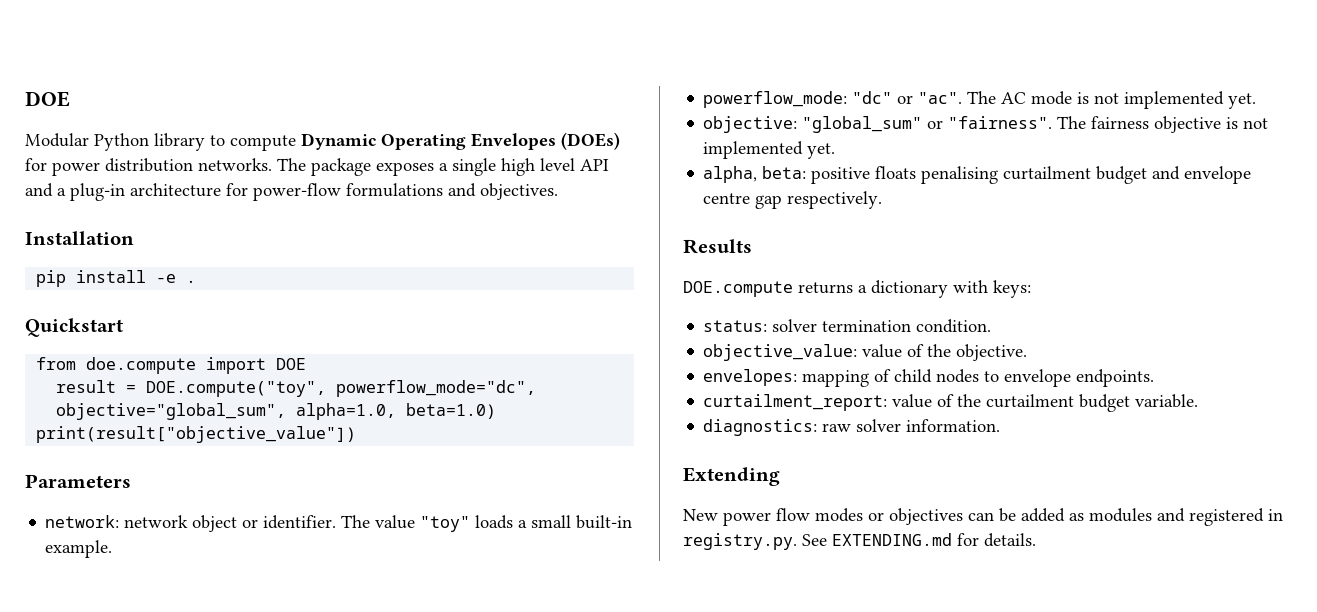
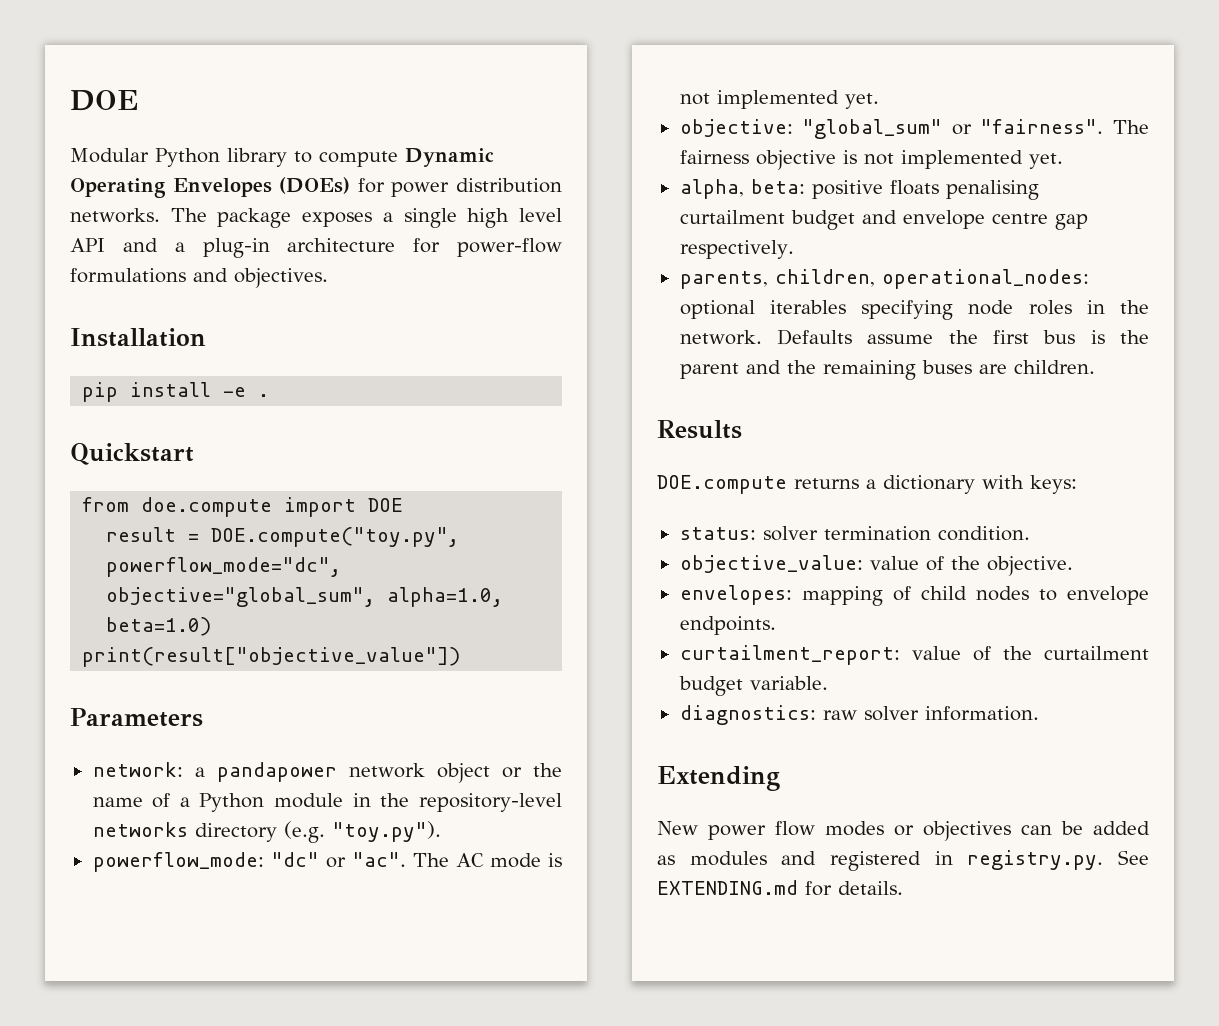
[146,381,327,397] DOE.compute("toy", -> [211,527,460,547] DOE.compute("toy.py",
(120, 521) none -> [194,762,337,782] a pandapower
[263,515,633,532] [45,540,113,558] identifier. The value "toy" loads a small built-in example. -> [533,763,562,777] [92,793,562,812] [92,821,441,843] the name of a Python module in the repository-level networks directory (e.g. "toy.py").
(883, 200) none -> [679,269,1089,289] [679,300,1149,320] [679,329,1149,345] [679,360,1095,380] // parents, children, operational_nodes: optional iterables specifying node roles in the network. Defaults assume the first bus is the parent and the remaining buses are children.

